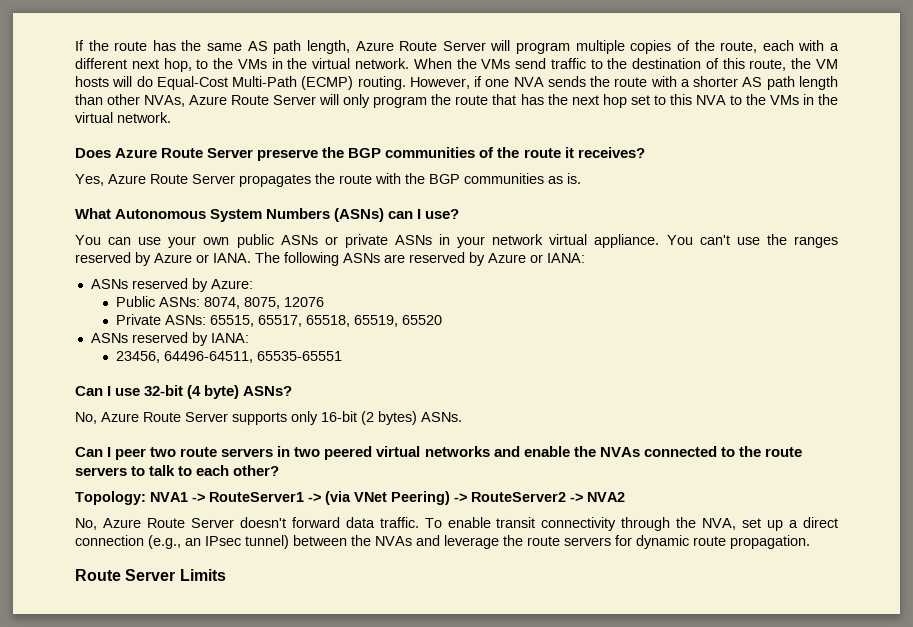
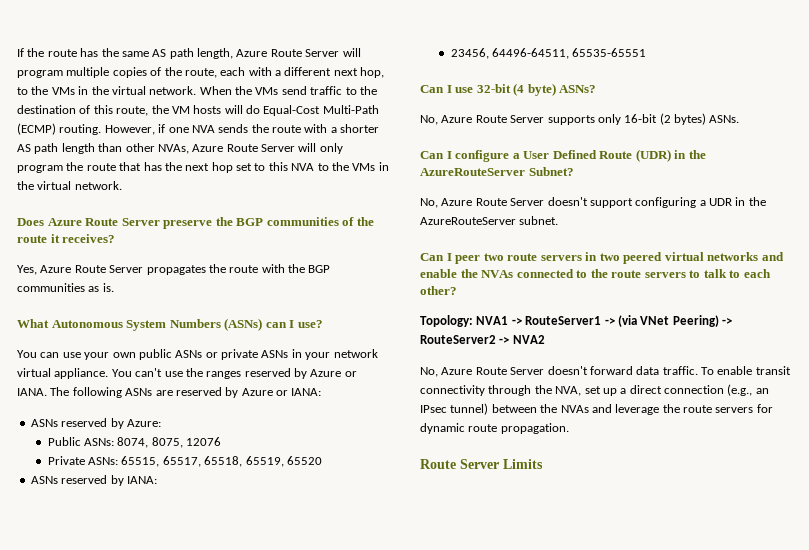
(462, 417) none -> [420,149,706,162] [420,167,574,176] [420,197,766,208] [420,216,559,225] // Can I configure a User Defined Route (UDR) in the AzureRouteServer Subnet? // No, Azure Route Server doesn't support configuring a UDR in the AzureRouteServer subnet.

